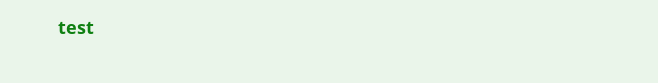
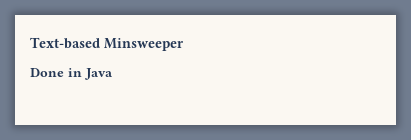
[58,21,94,34] test -> [30,37,184,51] [30,68,113,80] Text-based Minsweeper // Done in Java

